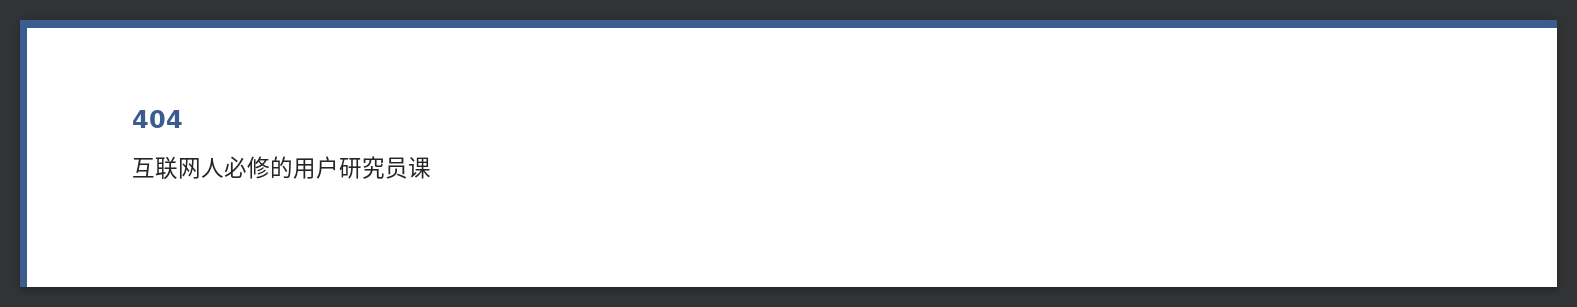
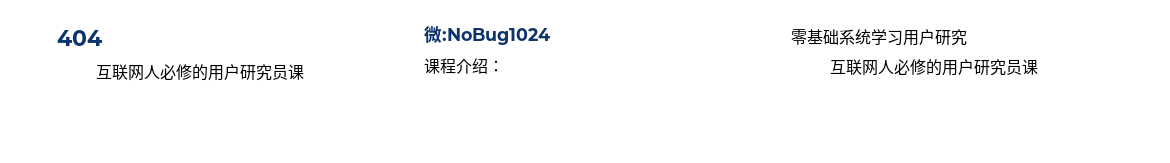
(431, 168) none -> [424,26,550,45] [424,58,504,74] [791,29,967,46] [830,59,1039,76] // 微:NoBug1024 // 课程介绍： // 零基础系统学习用户研究 // 互联网人必修的用户研究员课

